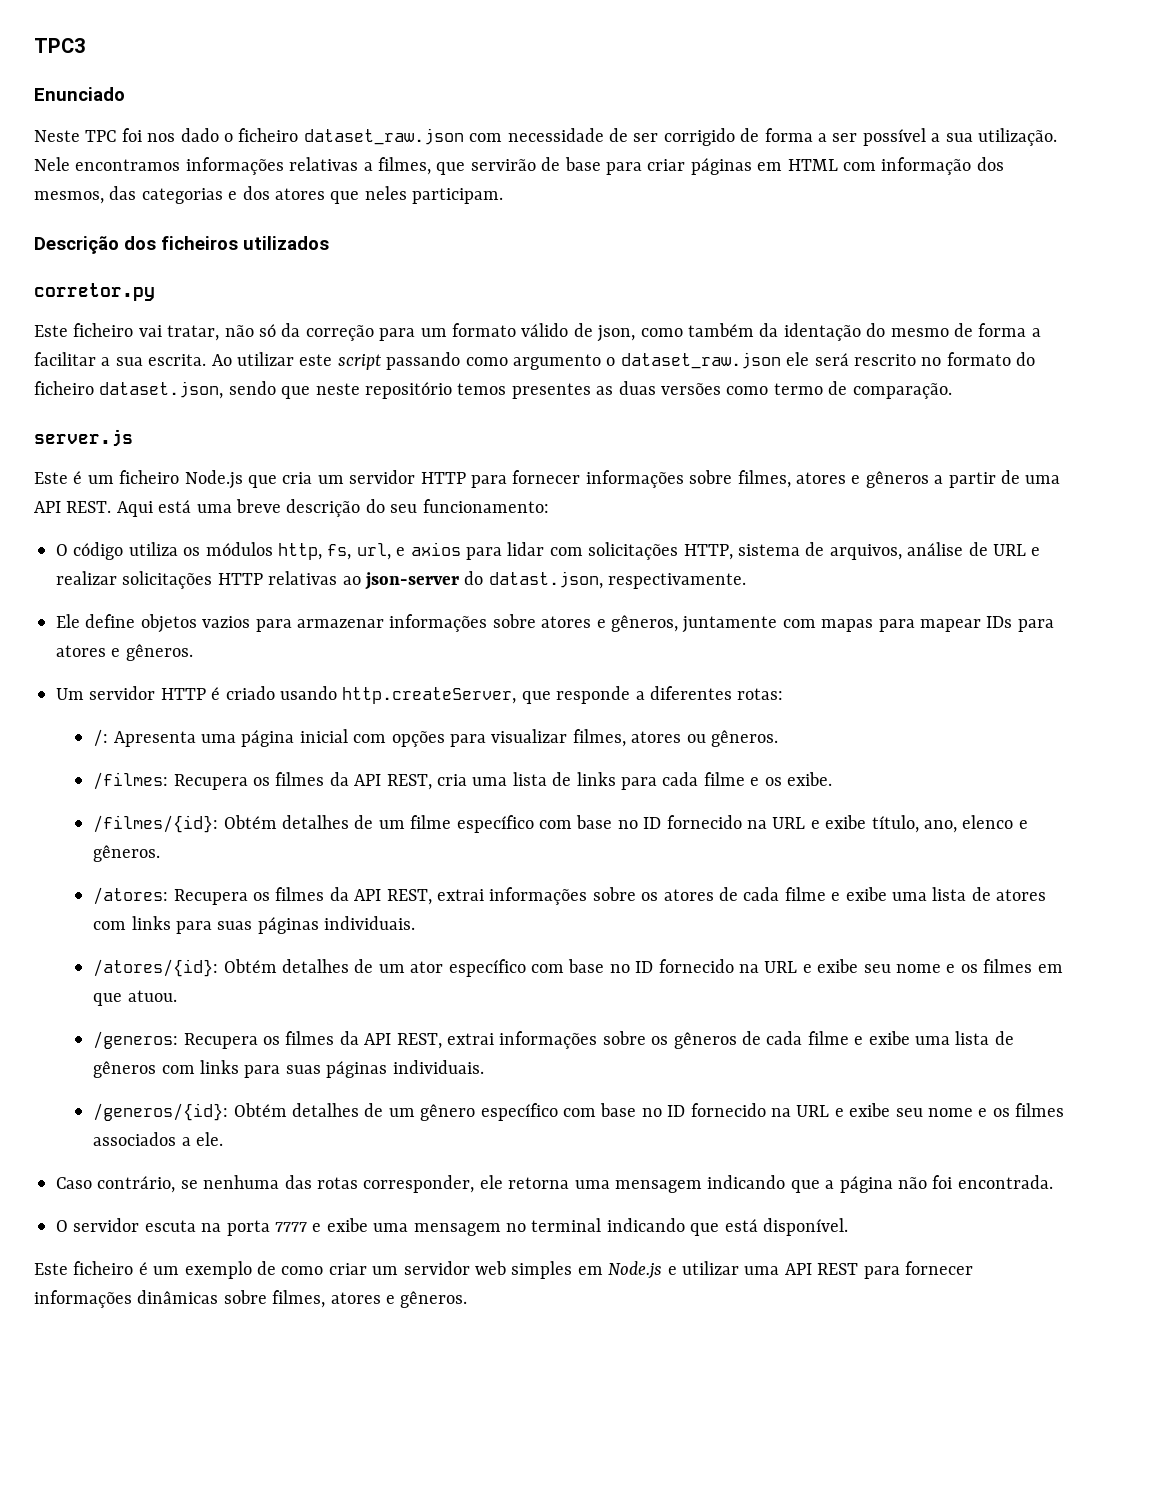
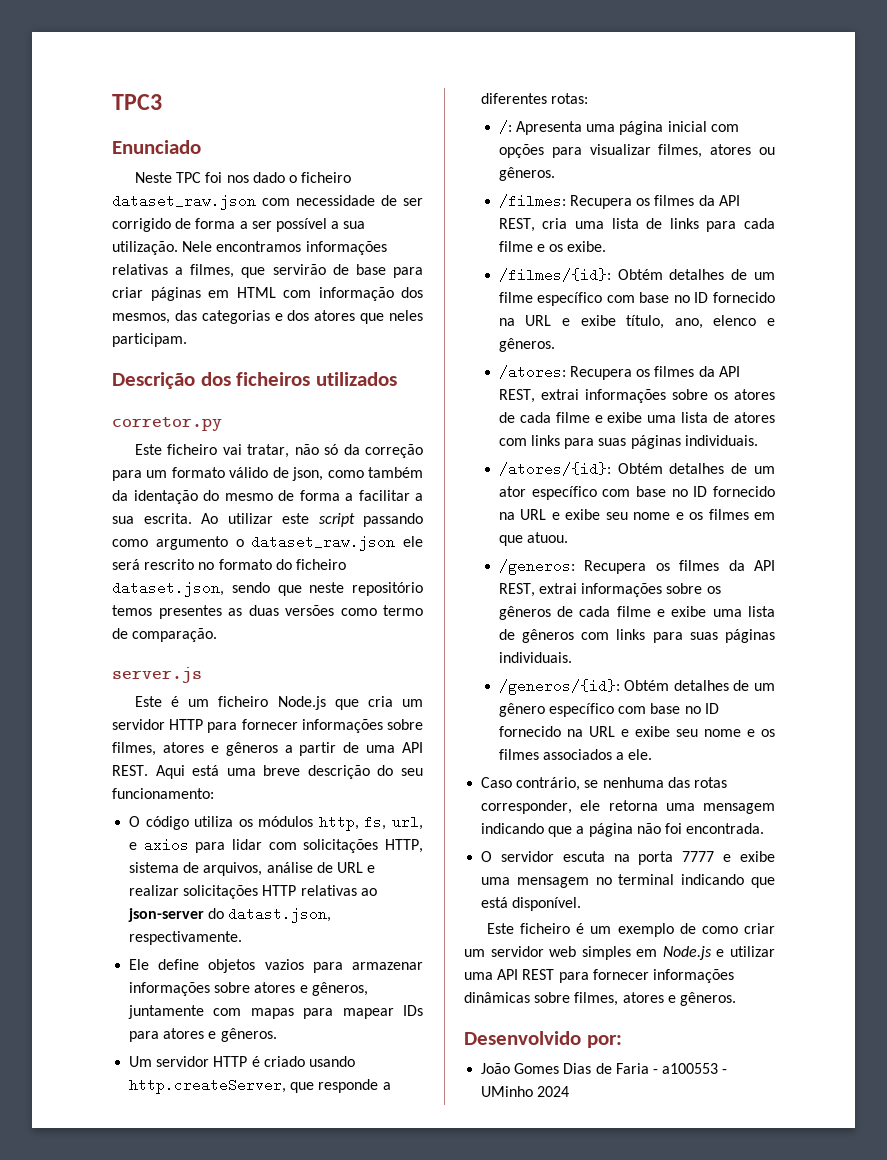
(468, 1299) none -> [464,1031,622,1048] [481,1063,728,1074] [481,1086,570,1097] // Desenvolvido por: // João Gomes Dias de Faria - a100553 - UMinho 2024

